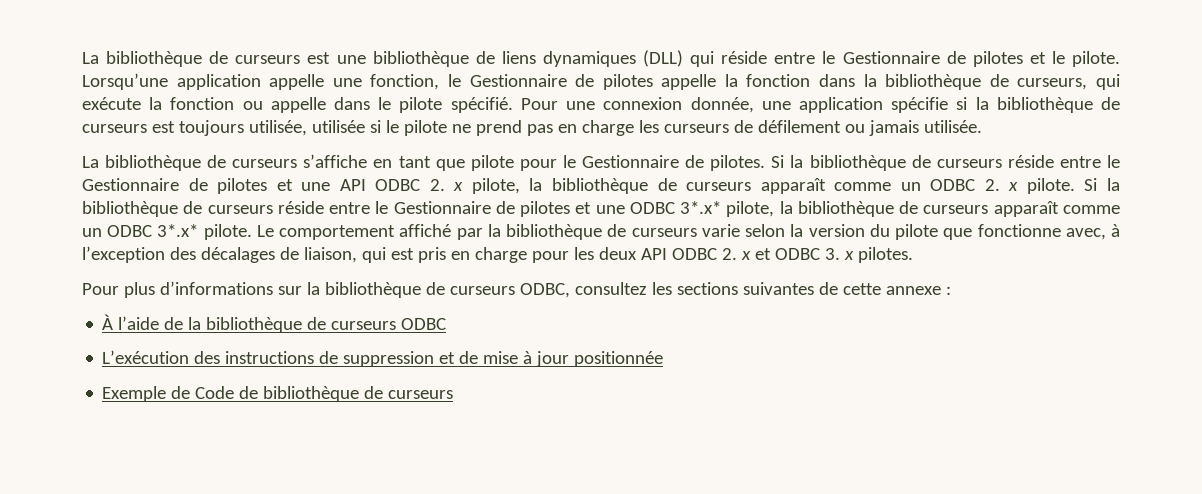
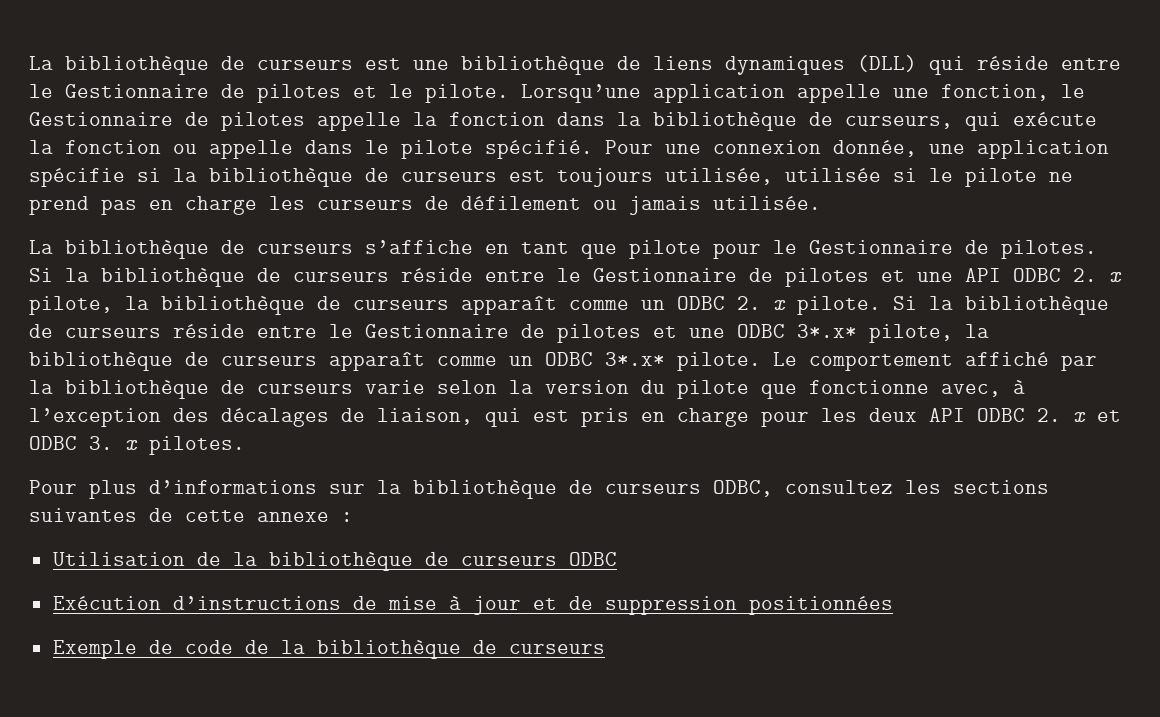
[102,314,160,330] À l’aide -> [52,552,185,566] Utilisation
[102,350,664,367] L’exécution des instructions de suppression et de mise à jour positionnée -> [52,596,893,615] Exécution d’instructions de mise à jour et de suppression positionnées
[195,386,259,399] Code de -> [184,640,305,654] code de la

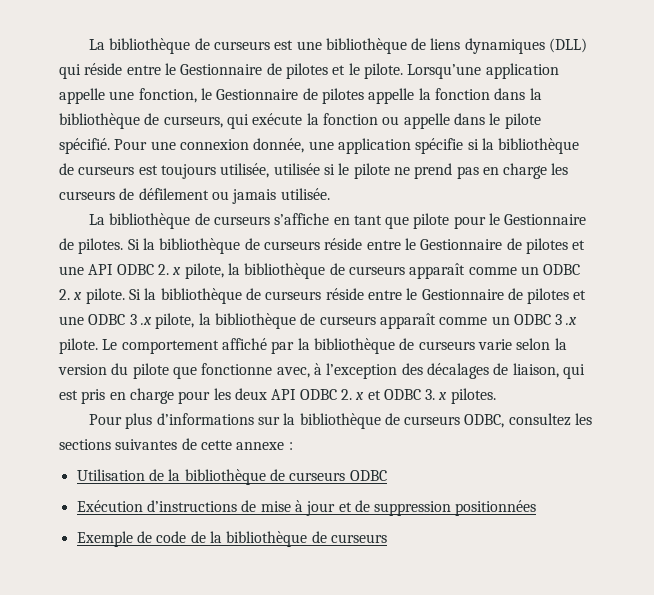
[797,324,989,343] [29,352,665,371] 3*.x* pilote, la bibliothèque de curseurs apparaît comme un ODBC 3*.x* -> [129,313,578,329] 3 .x pilote, la bibliothèque de curseurs apparaît comme un ODBC 3 .x

